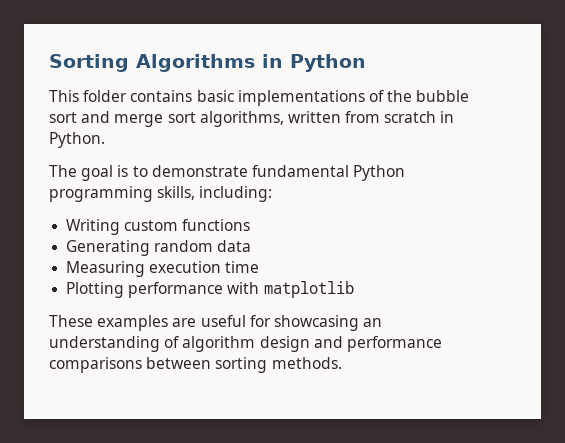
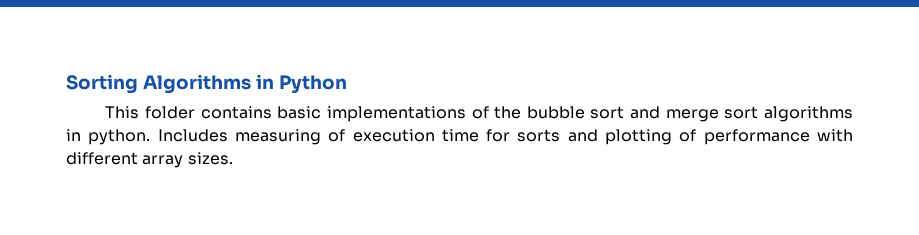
[199,111,455,127] [49,132,105,148] [49,165,406,181] [49,186,273,202] [66,219,251,235] [66,240,252,256] [66,261,260,277] [66,281,354,298] [49,315,383,331] [49,336,442,352] [49,357,342,373] algorithms, written from scratch in Python. // The goal is to demonstrate fundamental Python programming skills, including: // Writing custom functions // Generating random data // Measuring execution time // Plotting performance with matplotlib // These examples are useful for showcasing an understanding of algorithm design and performance comparisons between sorting methods. -> [764,106,854,122] [66,129,853,145] [66,152,233,168] algorithms in python. Includes measuring of execution time for sorts and plotting of performance with different array sizes.

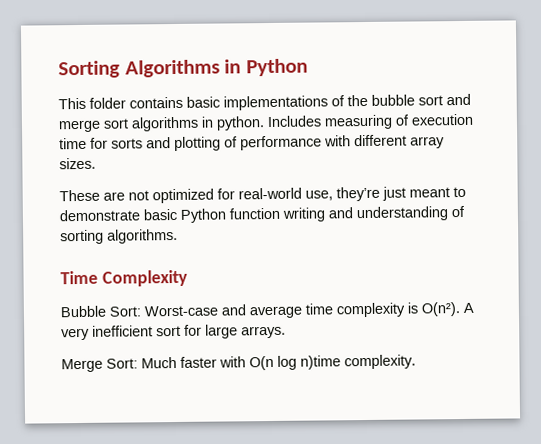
(233, 158) none -> [59,186,466,204] [59,205,465,223] [60,228,178,245] [60,269,188,287] [60,302,474,319] [61,324,286,341] [61,354,416,373] // These are not optimized for real-world use, they’re just meant to demonstrate basic Python function writing and understanding of sorting algorithms. // Time Complexity // Bubble Sort: Worst-case and average time complexity is O(n²). A very inefficient sort for large arrays. // Merge Sort: Much faster with O(n log n)time complexity.

